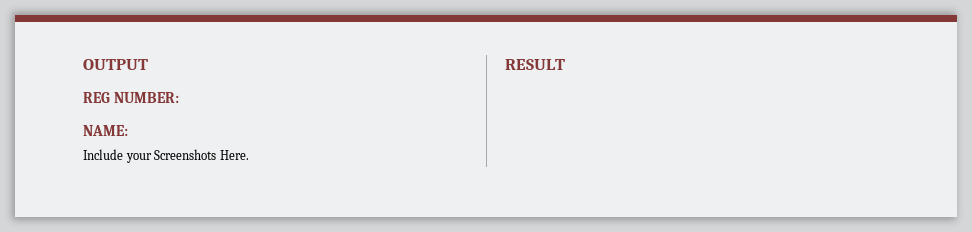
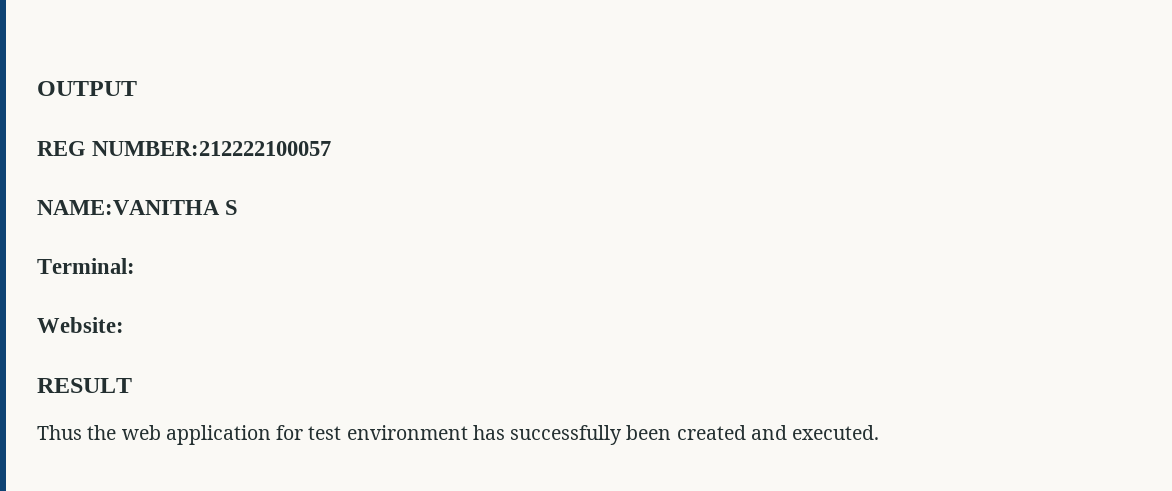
[113,92,179,103] [83,125,128,136] [83,149,249,163] [505,59,565,70] NUMBER: // NAME: // Include your Screenshots Here. // RESULT -> [92,141,332,156] [37,200,239,215] [37,258,135,274] [37,317,124,333] [37,378,132,393] [37,425,880,445] NUMBER:212222100057 // NAME:VANITHA S // Terminal: // Website: // RESULT // Thus the web application for test environment has successfully been created and executed.

